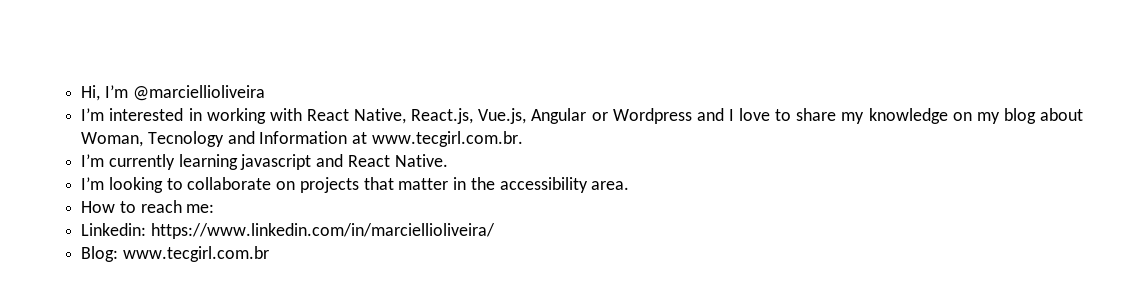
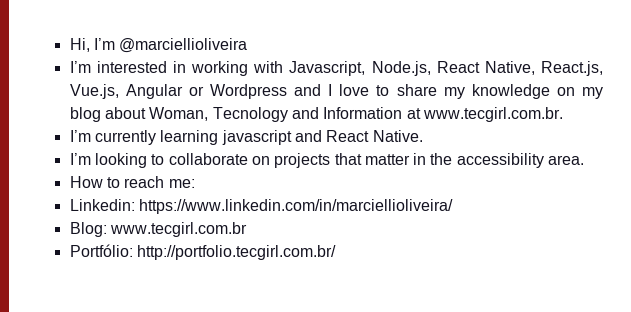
(302, 114) none -> [289,61,431,76] Javascript, Node.js,
(269, 254) none -> [69,244,336,260] // Portfólio: http://portfolio.tecgirl.com.br/

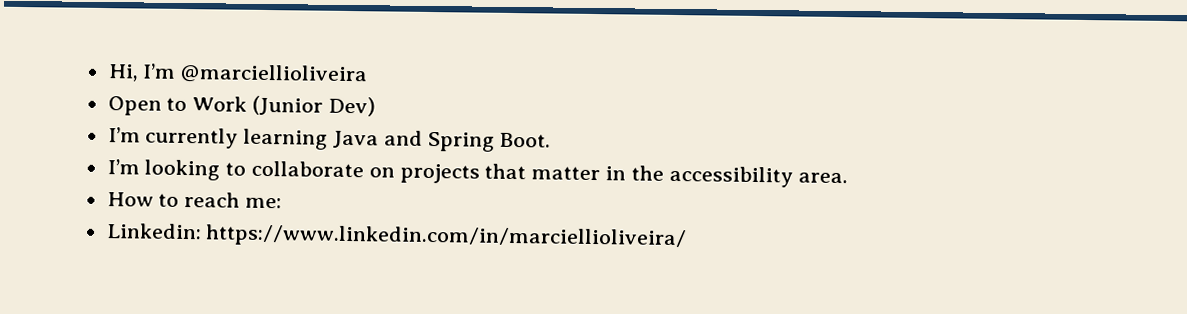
[69,61,603,76] [69,84,604,99] [69,107,563,122] I’m interested in working with Javascript, Node.js, React Native, React.js, Vue.js, Angular or Wordpress and I love to share my knowledge on my blog about Woman, Tecnology and Information at www.tecgirl.com.br. -> [107,95,376,117] Open to Work (Junior Dev)
[221,130,423,145] javascript and React Native. -> [333,130,552,152] Java and Spring Boot.
[69,222,247,237] [69,244,336,260] // Blog: www.tecgirl.com.br // Portfólio: http://portfolio.tecgirl.com.br/ -> (688, 237) none

